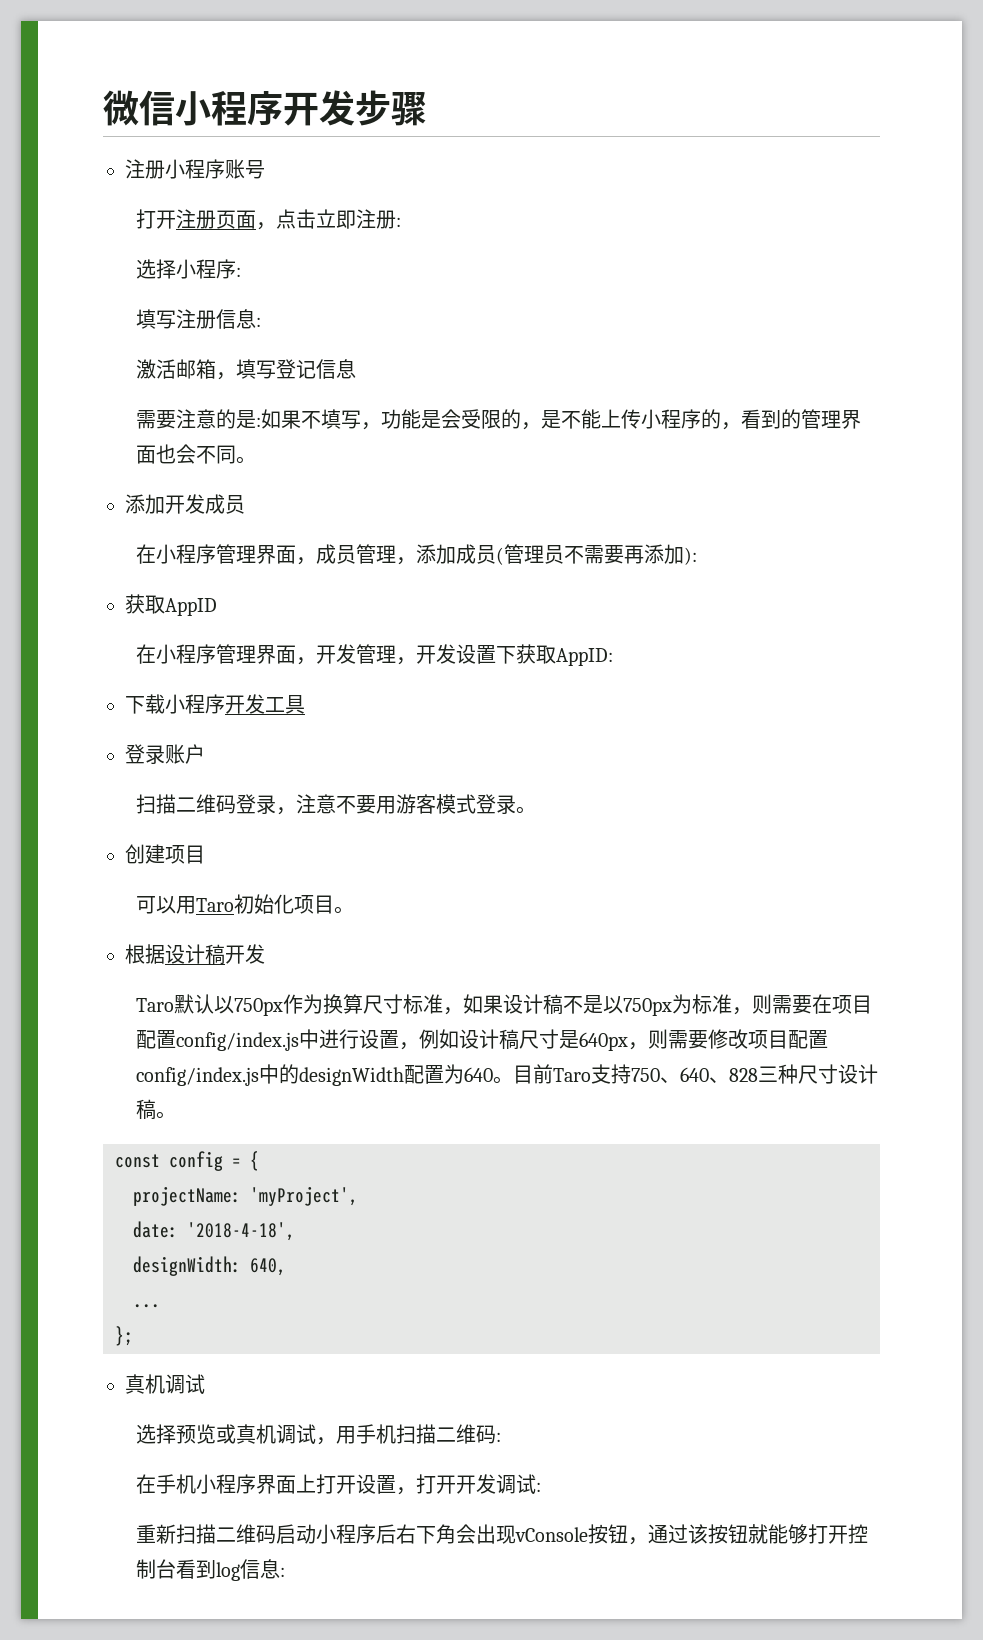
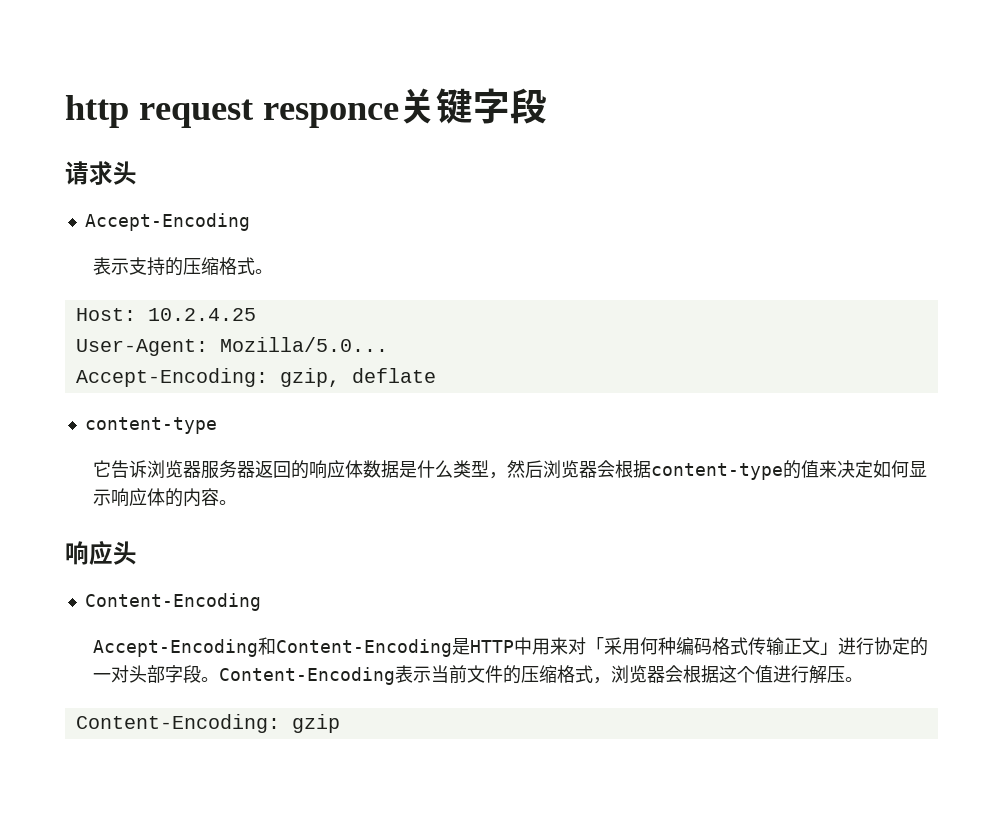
[103,90,427,126] [125,159,265,179] [136,209,402,230] [136,259,242,279] [136,309,262,329] [136,359,357,380] [136,409,862,430] [136,444,257,464] [125,494,245,514] [136,544,698,565] [125,594,217,616] [136,644,614,666] [125,694,305,714] [125,744,205,764] [136,794,537,815] [125,844,205,864] [136,894,355,914] [125,944,265,965] [136,994,873,1016] [136,1029,829,1051] [136,1064,879,1086] [136,1099,177,1120] [115,1151,259,1171] [133,1186,358,1206] [133,1221,295,1241] [133,1256,286,1276] [133,1304,160,1308] [115,1326,133,1346] [125,1374,205,1394] [136,1424,502,1445] [136,1474,542,1495] [136,1524,869,1545] [136,1559,286,1581] 微信小程序开发步骤 // 注册小程序账号 // 打开注册页面，点击立即注册: // 选择小程序: // 填写注册信息: // 激活邮箱，填写登记信息 // 需要注意的是:如果不填写，功能是会受限的，是不能上传小程序的，看到的管理界面也会不同。 // 添加开发成员 // 在小程序管理界面，成员管理，添加成员(管理员不需要再添加): // 获取AppID // 在小程序管理界面，开发管理，开发设置下获取AppID: // 下载小程序开发工具 // 登录账户 // 扫描二维码登录，注意不要用游客模式登录。 // 创建项目 // 可以用Taro初始化项目。 // 根据设计稿开发 // Taro默认以750px作为换算尺寸标准，如果设计稿不是以750px为标准，则需要在项目配置config/index.js中进行设置，例如设计稿尺寸是640px，则需要修改项目配置config/index.js中的designWidth配置为640。目前Taro支持750、640、828三种尺寸设计稿。 // const config = { // projectName: 'myProject', // date: '2018-4-18', // designWidth: 640, // ... // }; // 真机调试 // 选择预览或真机调试，用手机扫描二维码: // 在手机小程序界面上打开设置，打开开发调试: // 重新扫描二维码启动小程序后右下角会出现vConsole按钮，通过该按钮就能够打开控制台看到log信息: -> [65,88,547,128] [65,161,137,185] [84,213,250,231] [93,257,274,276] [75,308,256,321] [75,337,388,356] [75,368,436,387] [84,417,217,434] [93,460,928,480] [93,488,238,507] [65,541,137,565] [84,593,261,611] [93,637,929,657] [93,665,864,685] [75,714,340,733] http request responce关键字段 // 请求头 // Accept-Encoding // 表示支持的压缩格式。 // Host: 10.2.4.25 // User-Agent: Mozilla/5.0... // Accept-Encoding: gzip, deflate // content-type // 它告诉浏览器服务器返回的响应体数据是什么类型，然后浏览器会根据content-type的值来决定如何显示响应体的内容。 // 响应头 // Content-Encoding // Accept-Encoding和Content-Encoding是HTTP中用来对「采用何种编码格式传输正文」进行协定的一对头部字段。Content-Encoding表示当前文件的压缩格式，浏览器会根据这个值进行解压。 // Content-Encoding: gzip

